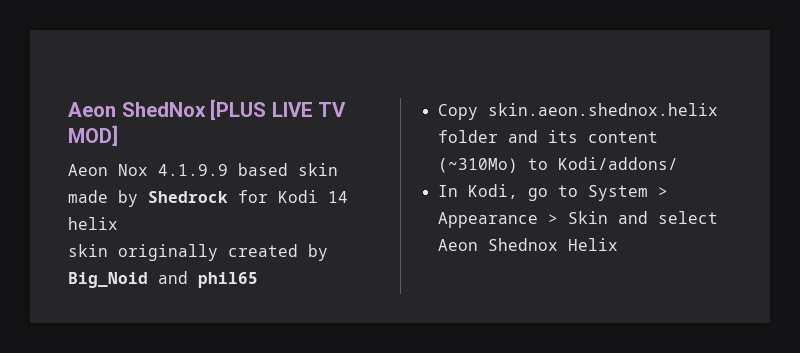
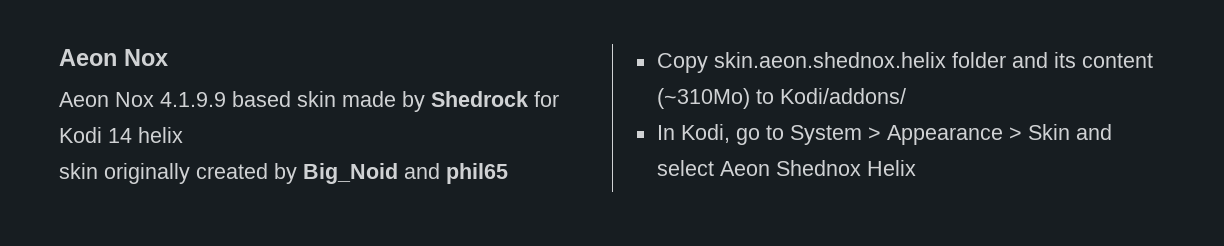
[68,99,347,120] [68,125,118,146] Aeon ShedNox [PLUS LIVE TV MOD] -> [59,49,168,66] Aeon Nox

